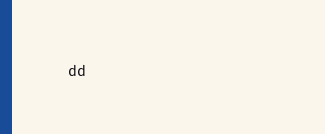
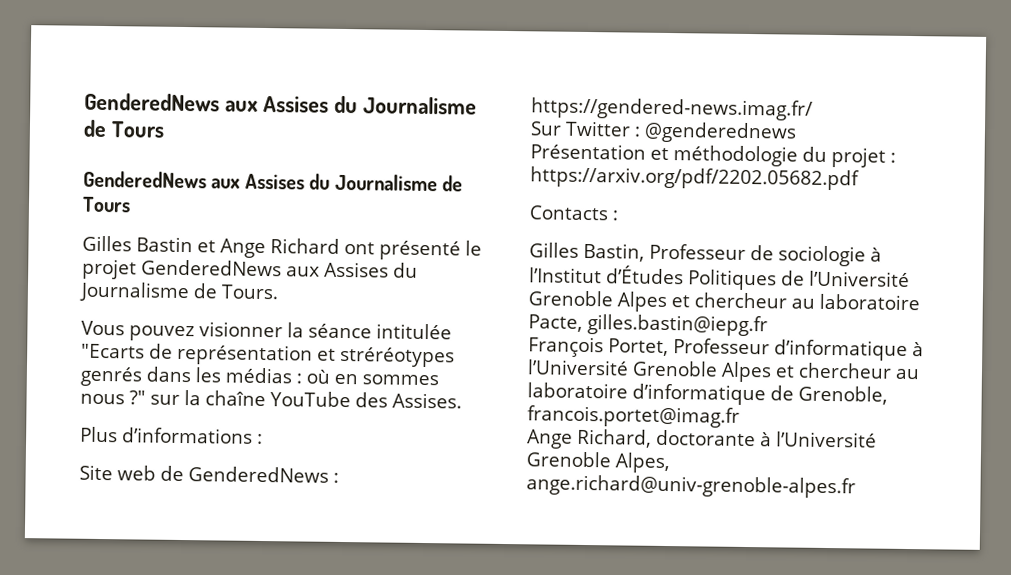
[68,64,86,76] dd -> [84,92,477,115] [83,119,165,138] [83,170,463,192] [82,196,131,213] [82,235,482,261] [82,258,418,280] [79,281,279,303] [81,320,452,342] [81,343,455,368] [80,366,439,387] [80,390,462,409] [80,426,263,444] [79,464,339,483] [531,97,813,121] [530,120,797,144] [530,143,896,168] [530,166,860,191] [529,205,618,221] [529,242,882,267] [529,265,910,291] [528,290,920,312] [528,314,768,337] [528,336,924,361] [527,359,920,383] [527,382,888,406] [527,405,740,428] [527,428,877,449] [526,451,670,474] [526,474,856,499] GenderedNews aux Assises du Journalisme de Tours // GenderedNews aux Assises du Journalisme de Tours // Gilles Bastin et Ange Richard ont présenté le projet GenderedNews aux Assises du Journalisme de Tours. // Vous pouvez visionner la séance intitulée "Ecarts de représentation et stréréotypes genrés dans les médias : où en sommes nous ?" sur la chaîne YouTube des Assises. // Plus d’informations : // Site web de GenderedNews : https://gendered-news.imag.fr/ // Sur Twitter : @genderednews // Présentation et méthodologie du projet : https://arxiv.org/pdf/2202.05682.pdf // Contacts : // Gilles Bastin, Professeur de sociologie à l’Institut d’Études Politiques de l’Université Grenoble Alpes et chercheur au laboratoire Pacte, gilles.bastin@iepg.fr // François Portet, Professeur d’informatique à l’Université Grenoble Alpes et chercheur au laboratoire d’informatique de Grenoble, francois.portet@imag.fr // Ange Richard, doctorante à l’Université Grenoble Alpes, ange.richard@univ-grenoble-alpes.fr

